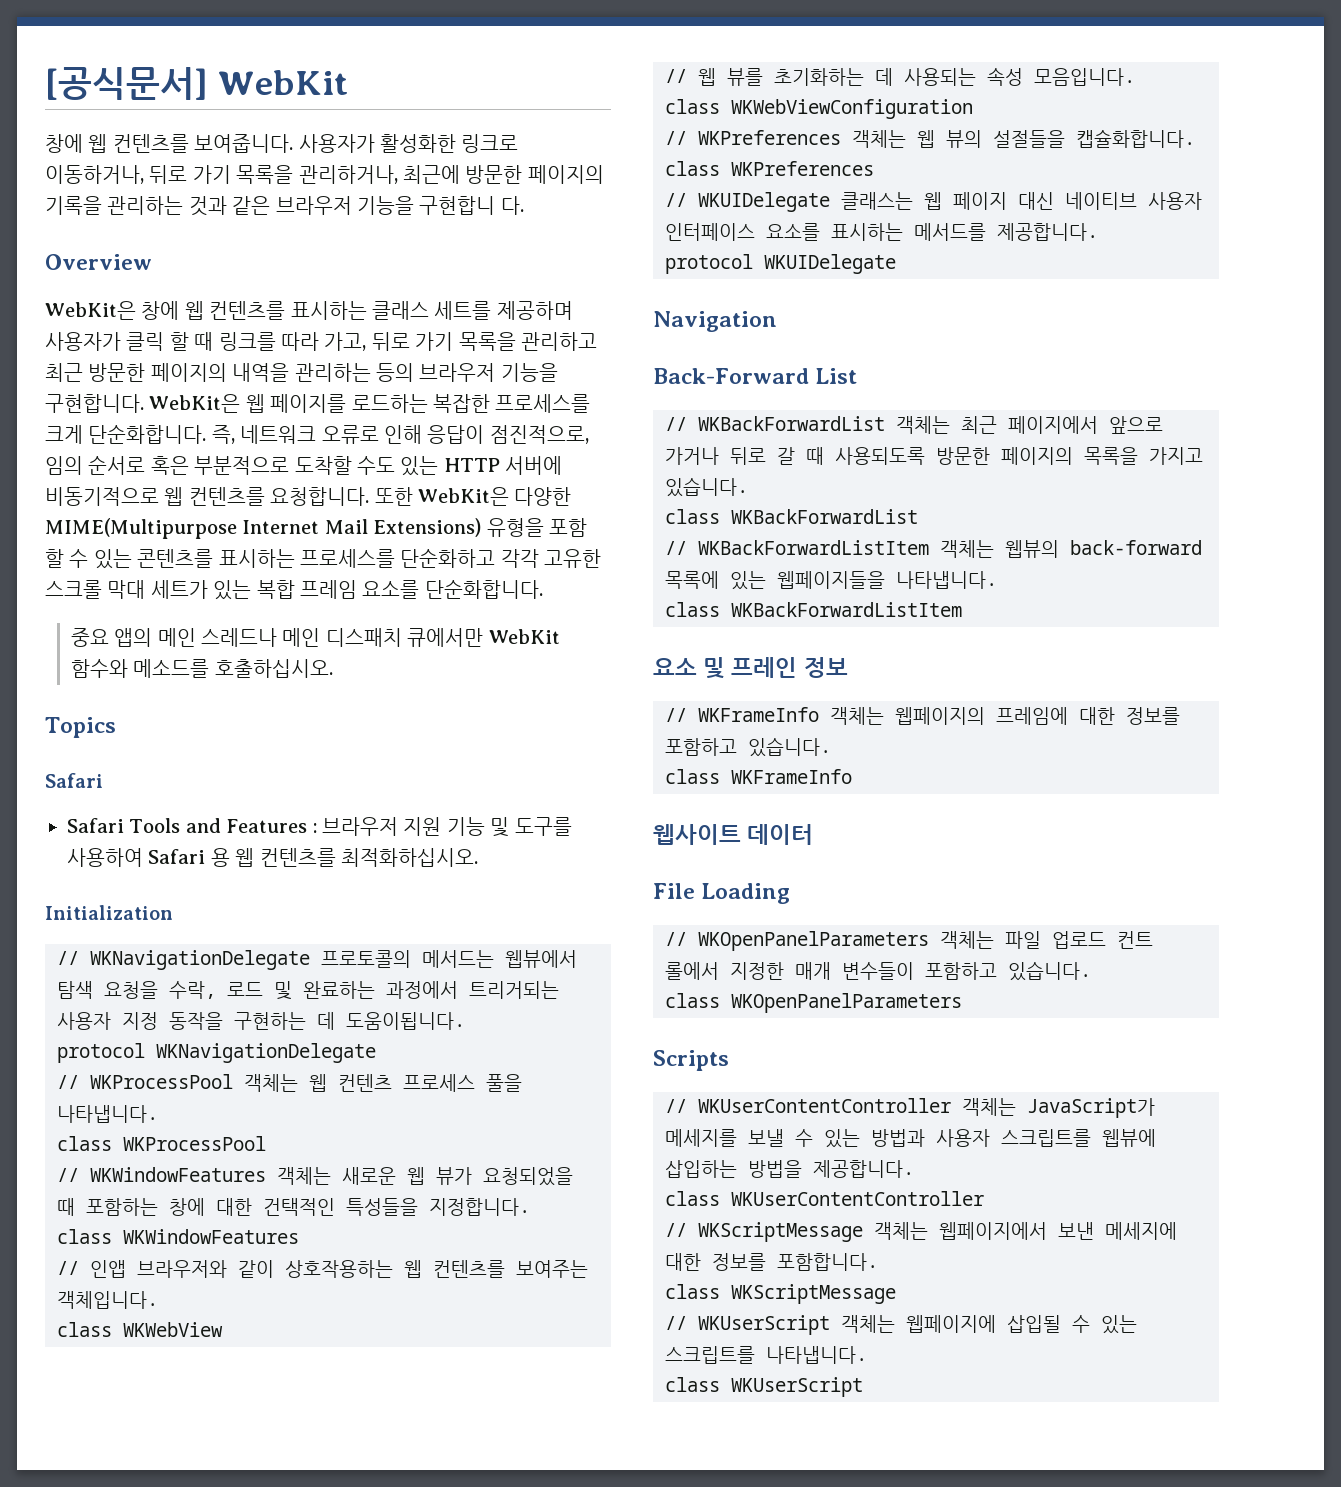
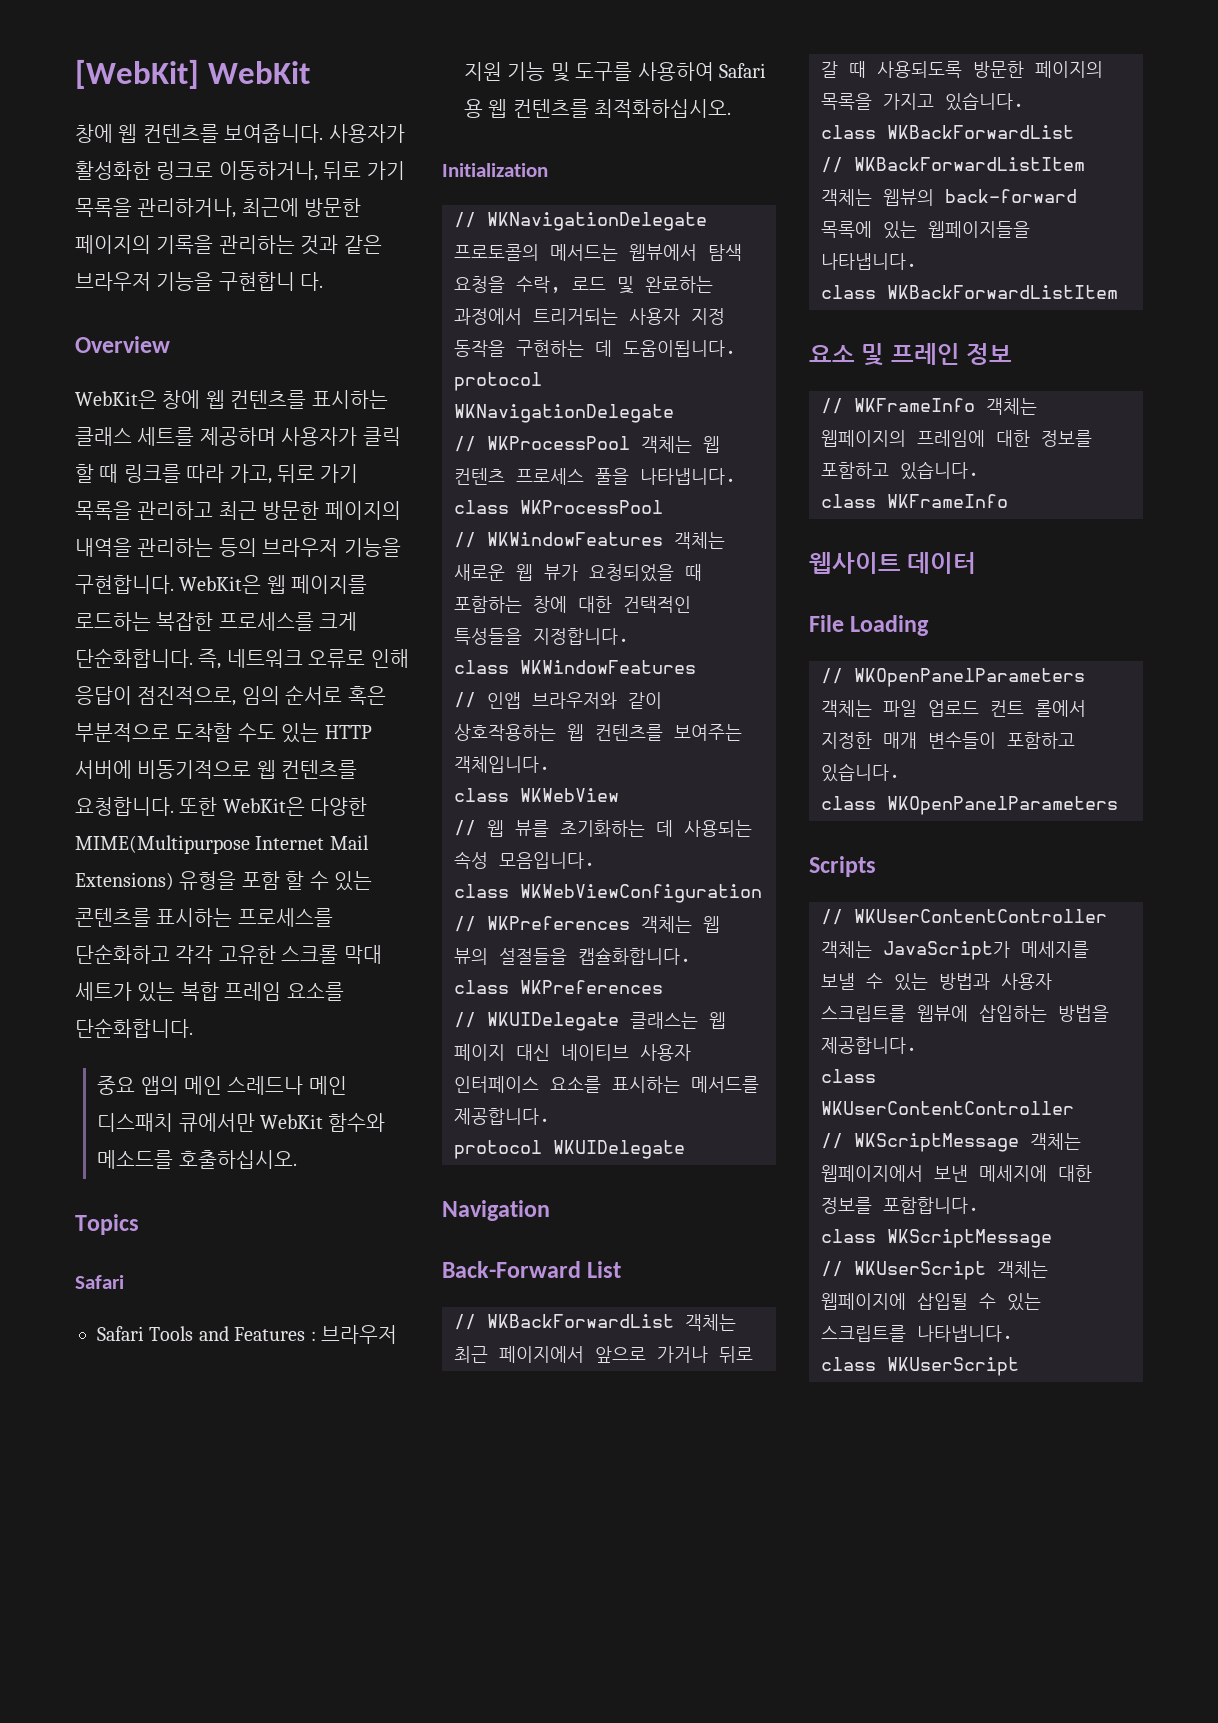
[45,67,208,100] [공식문서] -> [75,59,199,89] [WebKit]

